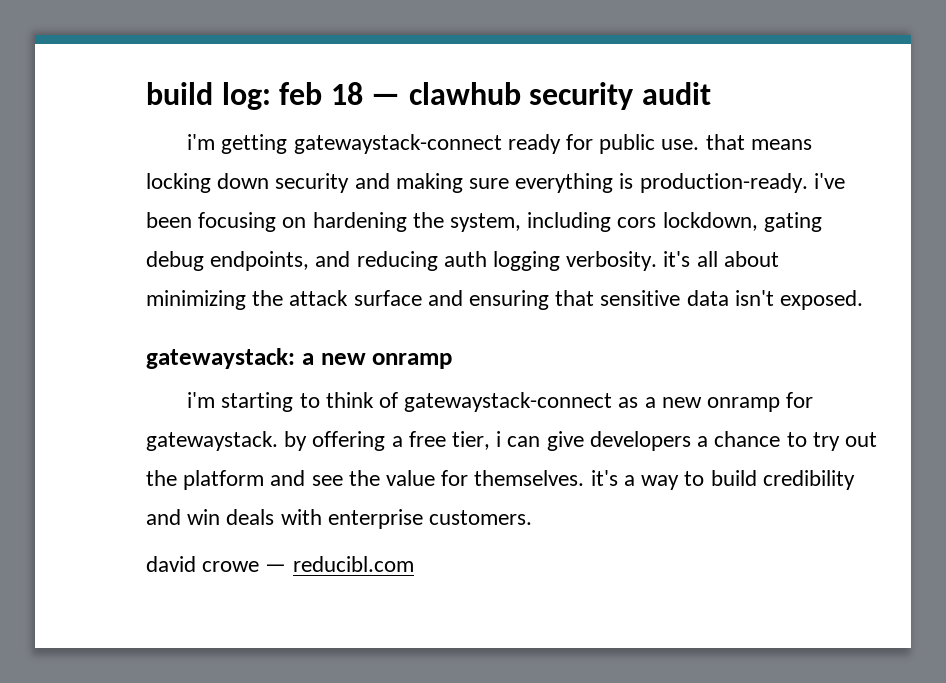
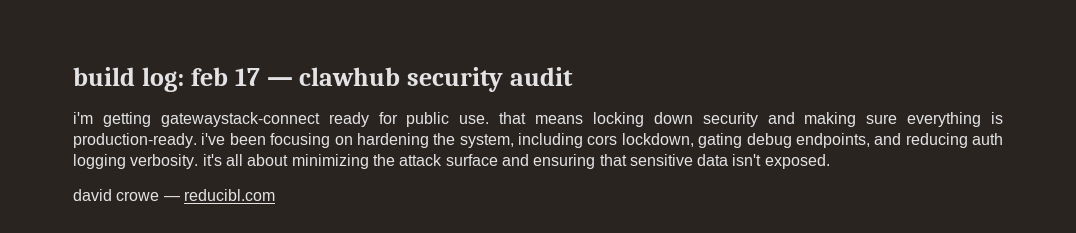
[330,82,363,105] 18 -> [234,68,260,86] 17
[146,348,453,369] [187,392,814,412] [146,431,877,451] [146,470,855,490] [146,509,533,529] // gatewaystack: a new onramp // i'm starting to think of gatewaystack-connect as a new onramp for gatewaystack. by offering a free tier, i can give developers a chance to try out the platform and see the value for themselves. it's a way to build credibility and win deals with enterprise customers. -> (830, 161) none

